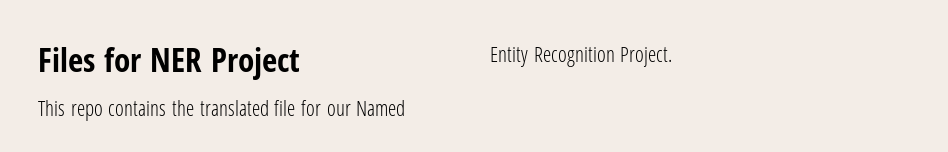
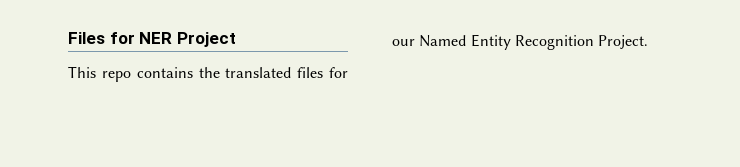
[274,100,296,116] file -> [297,67,324,78] files

